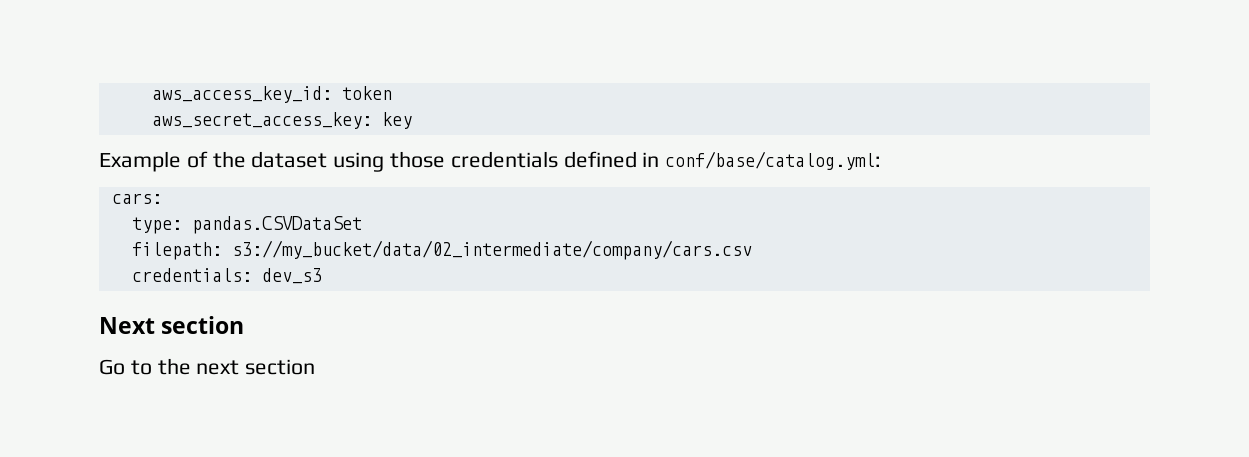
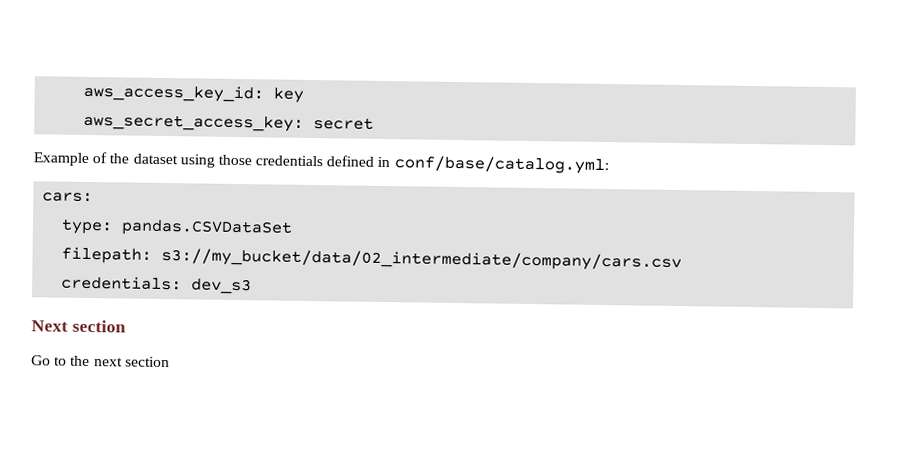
[341,86,392,100] token -> [273,87,305,103] key
[381,112,412,129] key -> [313,117,375,130] secret

